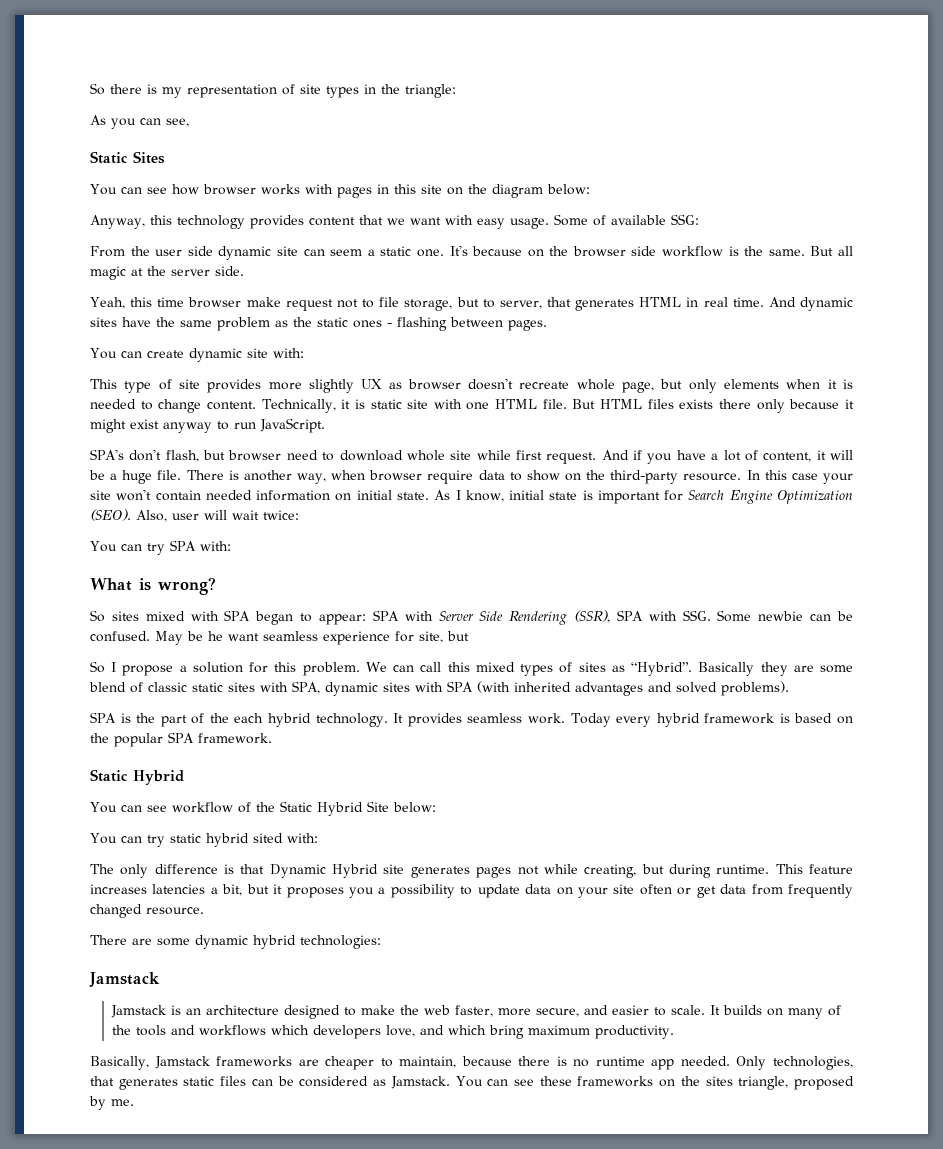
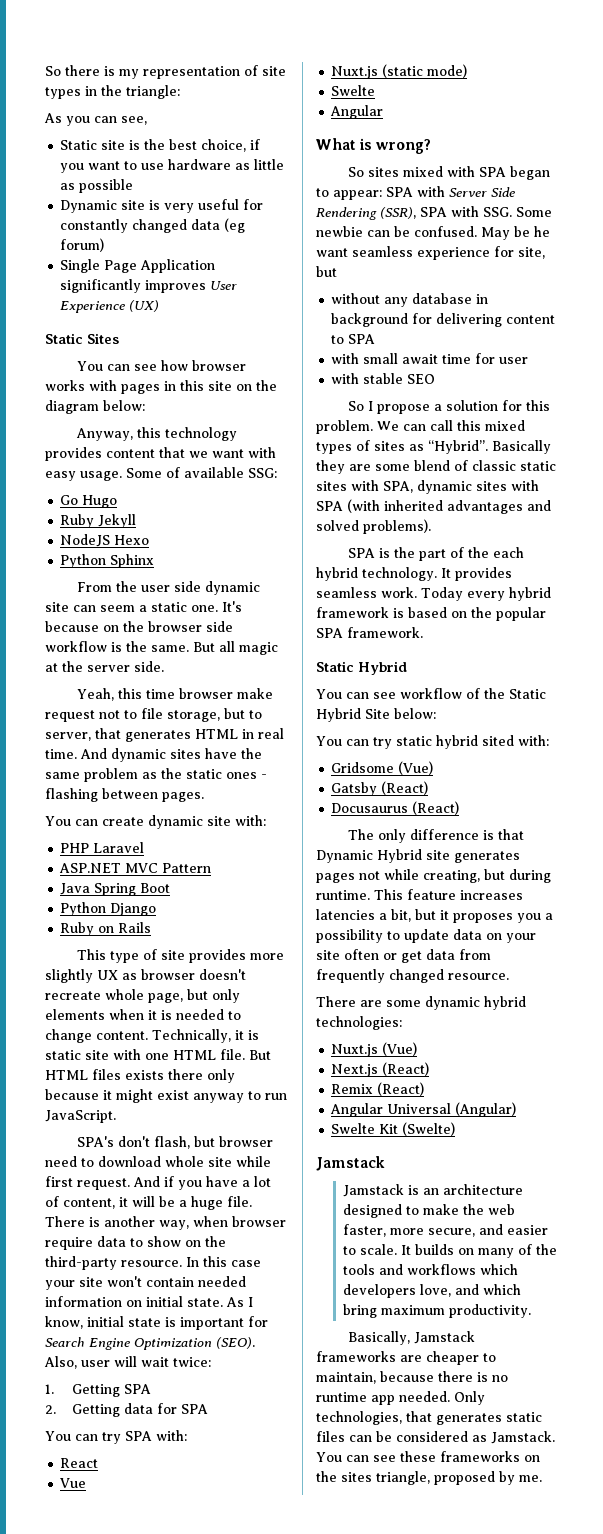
(189, 122) none -> [60,139,261,152] [60,159,285,173] [60,179,134,193] [60,199,264,213] [60,218,246,233] [60,238,105,252] [60,259,216,273] [60,279,238,293] [60,300,160,313] // Static site is the best choice, if you want to use hardware as little as possible // Dynamic site is very useful for constantly changed data (eg forum) // Single Page Application significantly improves User Experience (UX)
(699, 219) none -> [60,495,118,508] [60,514,137,528] [60,534,150,547] [60,554,155,568] // Go Hugo // Ruby Jekyll // NodeJS Hexo // Python Sphinx
(304, 353) none -> [60,842,145,853] [59,863,212,873] [60,883,171,896] [60,902,157,916] [60,922,152,936] // PHP Laravel // ASP.NET MVC Pattern // Java Spring Boot // Python Django // Ruby on Rails
(299, 515) none -> [45,1384,152,1397] [45,1403,209,1417] // 1. Getting SPA // 2. Getting data for SPA
(231, 546) none -> [60,1458,99,1468] [60,1478,87,1488] [331,64,468,79] [331,85,376,96] [330,105,384,119] // React // Vue // Nuxt.js (static mode) // Swelte // Angular
(469, 636) none -> [331,293,489,307] [331,313,556,327] [331,334,376,344] [331,353,529,364] [331,373,436,384] // without any database in background for delivering content to SPA // with small await time for user // with stable SEO
(318, 838) none -> [331,761,434,775] [331,781,429,796] [331,801,460,815] // Gridsome (Vue) // Gatsby (React) // Docusaurus (React)
(381, 942) none -> [331,1042,418,1057] [331,1062,430,1077] [331,1082,425,1096] [330,1102,517,1117] [331,1122,456,1136] // Nuxt.js (Vue) // Next.js (React) // Remix (React) // Angular Universal (Angular) // Swelte Kit (Swelte)

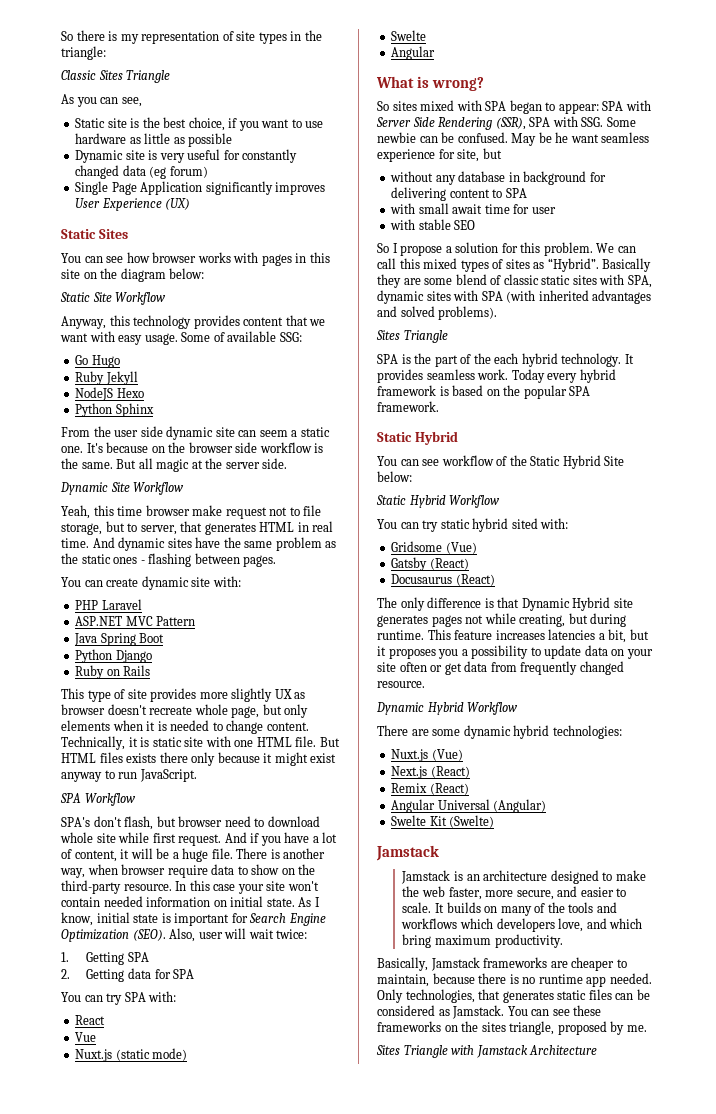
(180, 92) none -> [61,70,171,83] // Classic Sites Triangle
(145, 405) none -> [60,292,167,305] // Static Site Workflow
(164, 666) none -> [60,482,185,495] // Dynamic Site Workflow
(116, 1116) none -> [60,793,136,806] // SPA Workflow
(431, 526) none -> [376,330,448,343] // Sites Triangle
(436, 713) none -> [376,495,501,508] // Static Hybrid Workflow
(509, 976) none -> [376,702,519,715] // Dynamic Hybrid Workflow
(542, 1478) none -> [376,1045,598,1058] // Sites Triangle with Jamstack Architecture

